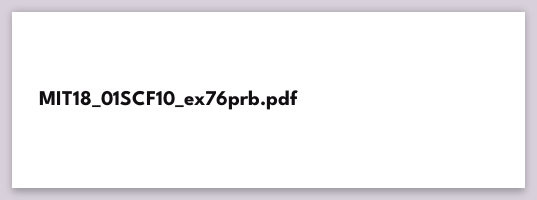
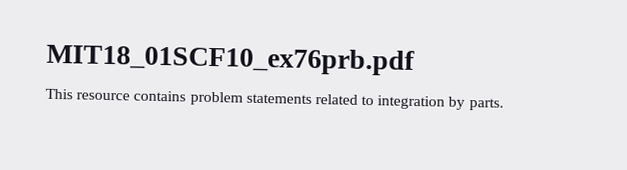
(298, 100) none -> [45,88,504,111] // This resource contains problem statements related to integration by parts.

